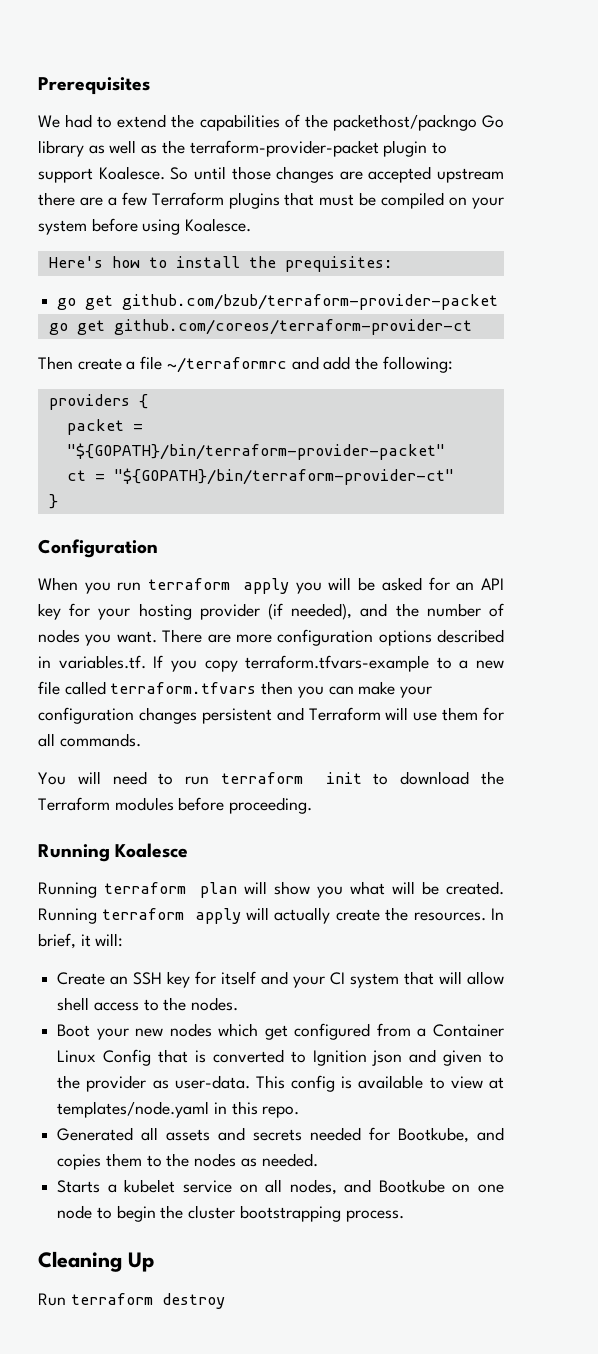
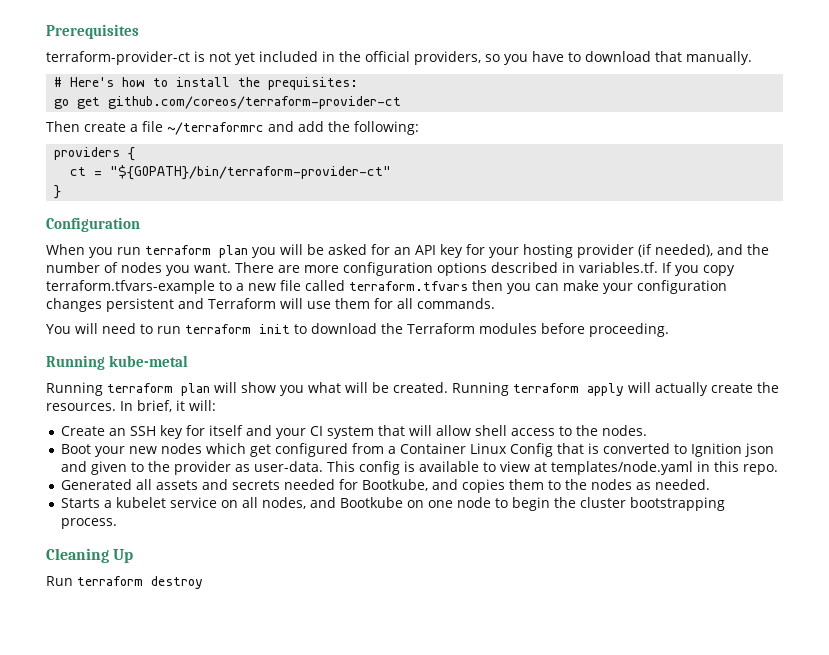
[38,114,504,131] [38,140,448,157] [38,166,504,183] [38,192,505,209] [38,218,252,235] We had to extend the capabilities of the packethost/packngo Go library as well as the terraform-provider-packet plugin to support Koalesce. So until those changes are accepted upstream there are a few Terraform plugins that must be compiled on your system before using Koalesce. // -> [46,51,752,65] [54,77,63,87] terraform-provider-ct is not yet included in the official providers, so you have to download that manually. // #
[57,294,499,310] // go get github.com/bzub/terraform-provider-packet -> (359, 83) none
[66,419,143,435] [66,443,445,460] // packet = "${GOPATH}/bin/terraform-provider-packet" -> (136, 154) none
[242,578,289,594] apply -> [219,245,248,258] plan
[115,843,189,858] Koalesce -> [109,355,189,367] kube-metal

